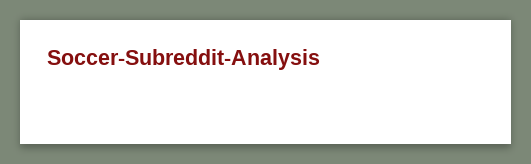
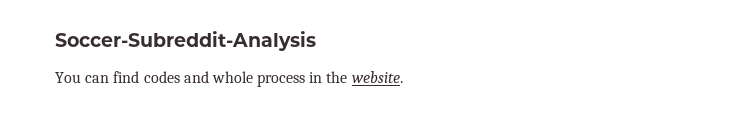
(320, 59) none -> [55,71,403,87] // You can find codes and whole process in the website.

